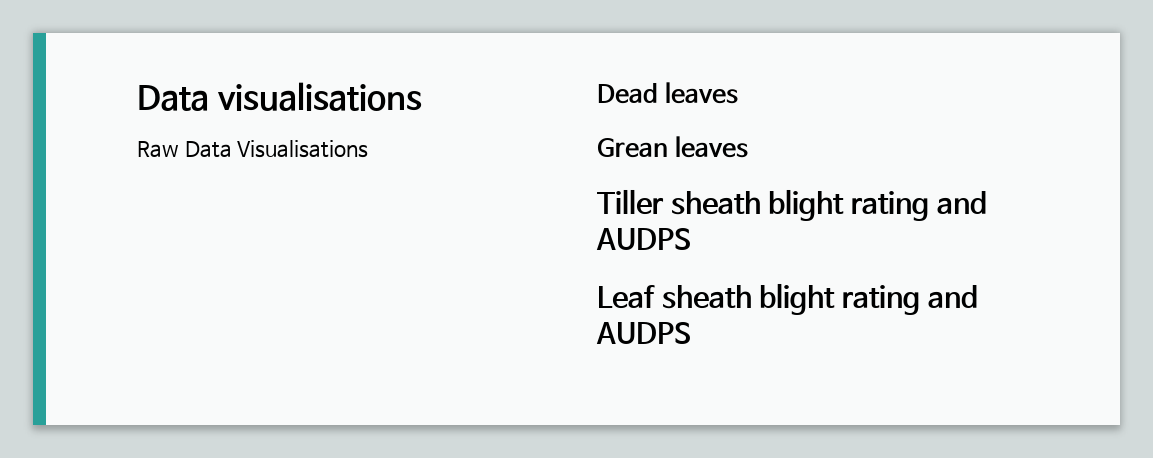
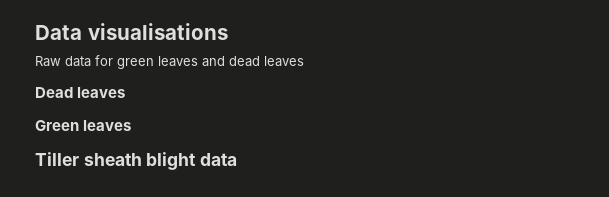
[184,140,369,158] Data Visualisations -> [65,55,304,69] data for green leaves and dead leaves
[597,138,668,158] Grean -> [35,120,79,131] Green
[851,191,987,221] [596,228,691,250] [597,283,978,315] [596,322,691,344] rating and AUDPS // Leaf sheath blight rating and AUDPS -> [200,153,238,166] data

